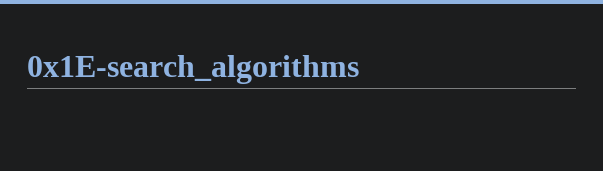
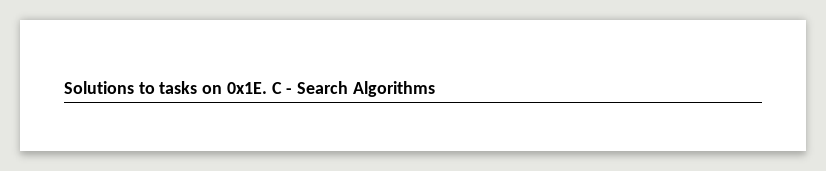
[27,55,359,84] 0x1E-search_algorithms -> [64,81,435,97] Solutions to tasks on 0x1E. C - Search Algorithms

